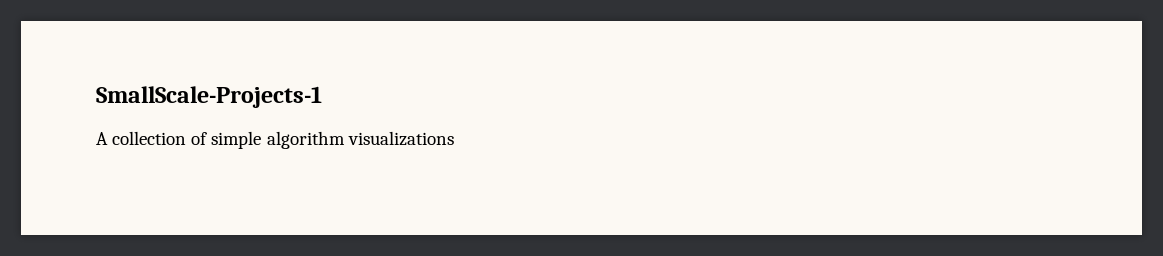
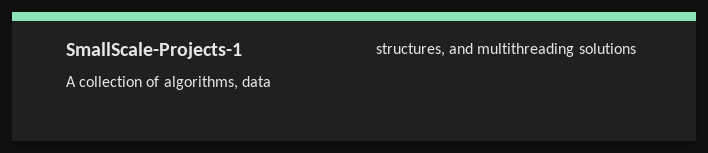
[211,131,454,149] simple algorithm visualizations -> [163,76,271,90] [376,43,636,57] algorithms, data structures, and multithreading solutions

